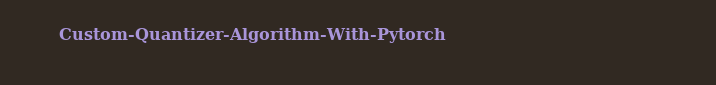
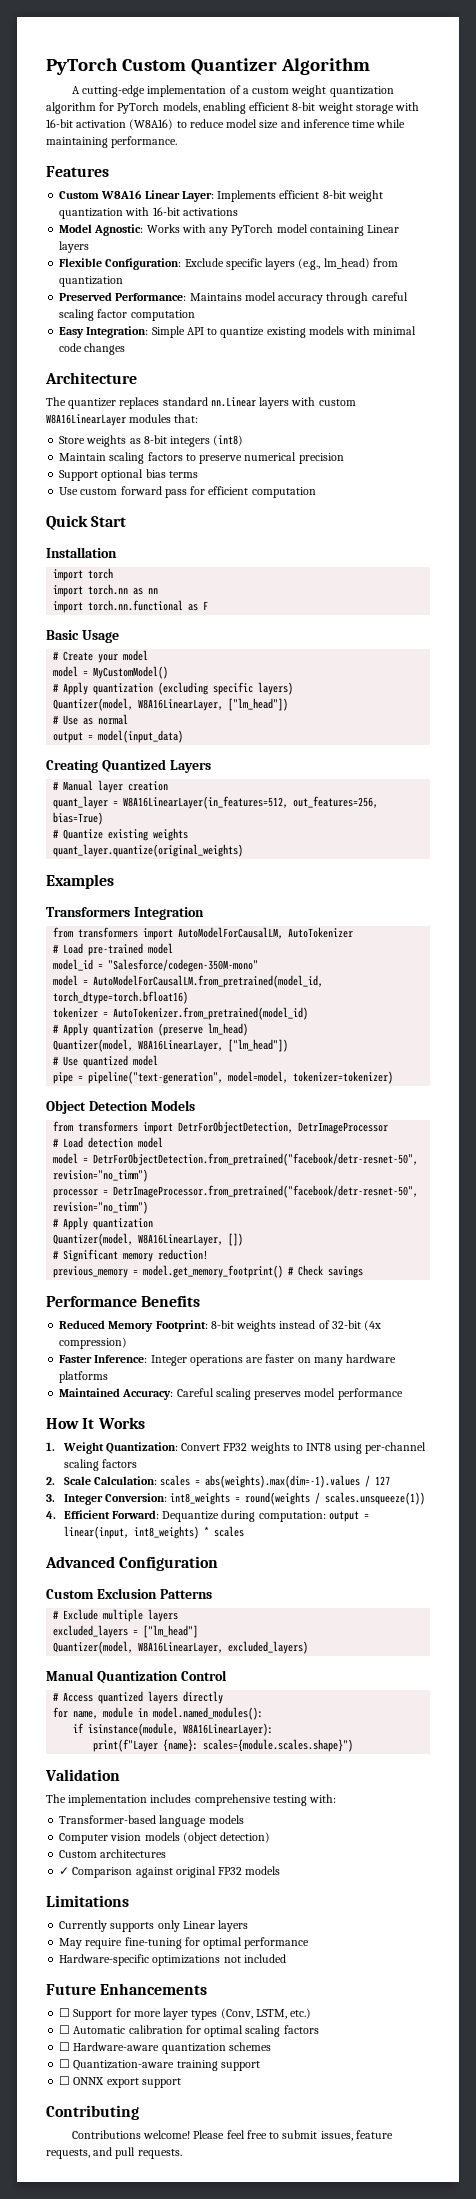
[59,28,446,43] Custom-Quantizer-Algorithm-With-Pytorch -> [46,58,370,75] [71,85,394,97] [46,102,420,114] [46,119,406,130] [46,136,178,148] [46,166,109,177] [59,190,383,202] [59,207,238,219] [59,224,400,236] [59,241,90,253] [59,258,398,270] [59,276,124,287] [59,292,408,304] [59,309,195,321] [59,326,417,338] [59,343,126,355] [45,372,137,384] [46,397,356,409] [46,414,199,426] [59,435,244,447] [59,452,344,464] [59,469,198,481] [59,486,316,498] [46,515,127,530] [46,547,117,558] [53,568,114,581] [53,584,159,597] [53,600,209,613] [46,630,119,643] [53,650,149,663] [53,666,169,679] [53,682,294,695] [53,698,289,711] [53,714,129,725] [53,730,184,743] [46,759,211,773] [53,780,169,793] [53,796,379,809] [53,812,104,825] [53,828,189,841] [53,844,244,857] [46,874,114,889] [46,907,204,920] [53,927,354,940] [53,943,174,956] [53,959,259,972] [53,975,324,988] [53,991,189,1004] [53,1007,309,1020] [53,1023,249,1036] [53,1039,289,1052] [53,1055,159,1068] [53,1071,394,1084] [46,1100,195,1114] [53,1121,389,1134] [53,1137,164,1148] [53,1153,419,1166] [53,1169,149,1182] [53,1185,419,1198] [53,1201,149,1214] [53,1217,154,1230] [53,1233,244,1246] [53,1249,209,1262] [53,1265,364,1278] [46,1295,201,1307] [59,1320,382,1332] [59,1337,128,1349] [59,1354,397,1366] [59,1371,109,1383] [59,1388,403,1400] [46,1417,145,1429] [46,1442,427,1454] [63,1459,137,1471] [46,1475,391,1488] [46,1492,426,1505] [46,1510,369,1522] [63,1526,244,1539] [45,1556,219,1571] [46,1588,212,1599] [53,1609,179,1622] [53,1625,199,1638] [53,1641,309,1654] [46,1670,227,1683] [53,1691,224,1704] [53,1707,264,1720] [73,1723,274,1736] [93,1739,354,1752] [45,1769,120,1781] [46,1794,337,1806] [59,1815,244,1827] [59,1832,271,1844] [59,1849,167,1858] [59,1866,281,1878] [46,1895,129,1907] [59,1920,249,1932] [59,1937,310,1949] [59,1954,286,1966] [46,1983,208,1995] [59,2008,312,2020] [59,2025,319,2037] [59,2042,271,2054] [59,2059,260,2071] [59,2076,181,2088] [46,2105,139,2120] [71,2130,393,2141] [46,2147,182,2159] PyTorch Custom Quantizer Algorithm // A cutting-edge implementation of a custom weight quantization algorithm for PyTorch models, enabling efficient 8-bit weight storage with 16-bit activation (W8A16) to reduce model size and inference time while maintaining performance. // Features // Custom W8A16 Linear Layer: Implements efficient 8-bit weight quantization with 16-bit activations // Model Agnostic: Works with any PyTorch model containing Linear layers // Flexible Configuration: Exclude specific layers (e.g., lm_head) from quantization // Preserved Performance: Maintains model accuracy through careful scaling factor computation // Easy Integration: Simple API to quantize existing models with minimal code changes // Architecture // The quantizer replaces standard nn.Linear layers with custom W8A16LinearLayer modules that: // Store weights as 8-bit integers (int8) // Maintain scaling factors to preserve numerical precision // Support optional bias terms // Use custom forward pass for efficient computation // Quick Start // Installation // import torch // import torch.nn as nn // import torch.nn.functional as F // Basic Usage // # Create your model // model = MyCustomModel() // # Apply quantization (excluding specific layers) // Quantizer(model, W8A16LinearLayer, ["lm_head"]) // # Use as normal // output = model(input_data) // Creating Quantized Layers // # Manual layer creation // quant_layer = W8A16LinearLayer(in_features=512, out_features=256, bias=True) // # Quantize existing weights // quant_layer.quantize(original_weights) // Examples // Transformers Integration // from transformers import AutoModelForCausalLM, AutoTokenizer // # Load pre-trained model // model_id = "Salesforce/codegen-350M-mono" // model = AutoModelForCausalLM.from_pretrained(model_id, torch_dtype=torch.bfloat16) // tokenizer = AutoTokenizer.from_pretrained(model_id) // # Apply quantization (preserve lm_head) // Quantizer(model, W8A16LinearLayer, ["lm_head"]) // # Use quantized model // pipe = pipeline("text-generation", model=model, tokenizer=tokenizer) // Object Detection Models // from transformers import DetrForObjectDetection, DetrImageProcessor // # Load detection model // model = DetrForObjectDetection.from_pretrained("facebook/detr-resnet-50", revision="no_timm") // processor = DetrImageProcessor.from_pretrained("facebook/detr-resnet-50", revision="no_timm") // # Apply quantization // Quantizer(model, W8A16LinearLayer, []) // # Significant memory reduction! // previous_memory = model.get_memory_footprint() # Check savings // Performance Benefits // Reduced Memory Footprint: 8-bit weights instead of 32-bit (4x compression) // Faster Inference: Integer operations are faster on many hardware platforms // Maintained Accuracy: Careful scaling preserves model performance // How It Works // 1. Weight Quantization: Convert FP32 weights to INT8 using per-channel scaling factors // 2. Scale Calculation: scales = abs(weights).max(dim=-1).values / 127 // 3. Integer Conversion: int8_weights = round(weights / scales.unsqueeze(1)) // 4. Efficient Forward: Dequantize during computation: output = linear(input, int8_weights) * scales // Advanced Configuration // Custom Exclusion Patterns // # Exclude multiple layers // excluded_layers = ["lm_head"] // Quantizer(model, W8A16LinearLayer, excluded_layers) // Manual Quantization Control // # Access quantized layers directly // for name, module in model.named_modules(): // if isinstance(module, W8A16LinearLayer): // print(f"Layer {name}: scales={module.scales.shape}") // Validation // The implementation includes comprehensive testing with: // Transformer-based language models // Computer vision models (object detection) // Custom architectures // ✓ Comparison against original FP32 models // Limitations // Currently supports only Linear layers // May require fine-tuning for optimal performance // Hardware-specific optimizations not included // Future Enhancements // ☐ Support for more layer types (Conv, LSTM, etc.) // ☐ Automatic calibration for optimal scaling factors // ☐ Hardware-aware quantization schemes // ☐ Quantization-aware training support // ☐ ONNX export support // Contributing // Contributions welcome! Please feel free to submit issues, feature requests, and pull requests.

